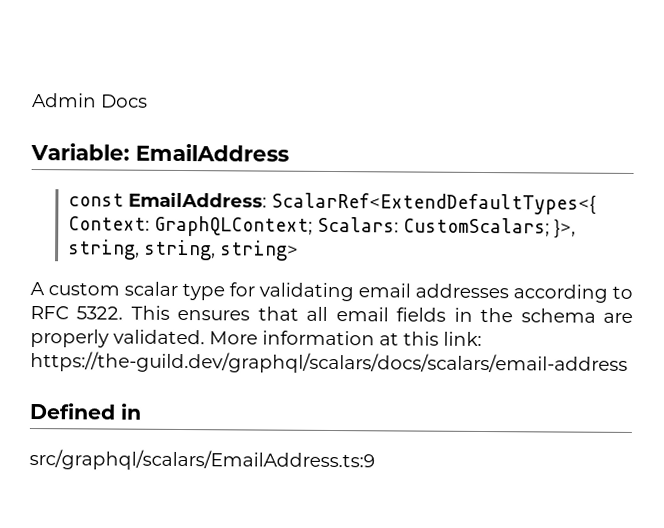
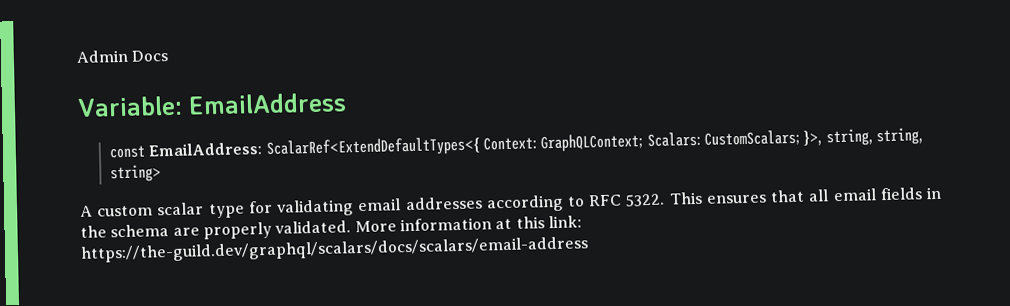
[29,403,142,420] [29,448,375,472] // Defined in // src/graphql/scalars/EmailAddress.ts:9 -> (589, 249) none

